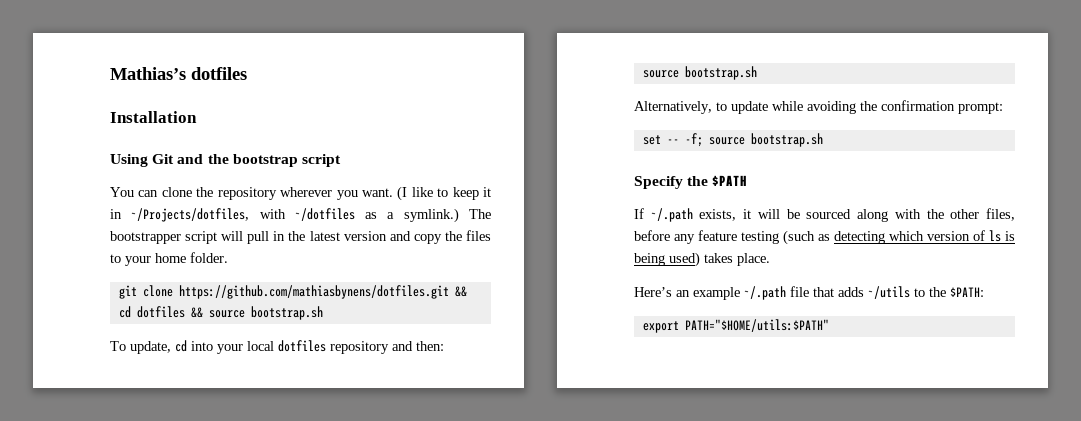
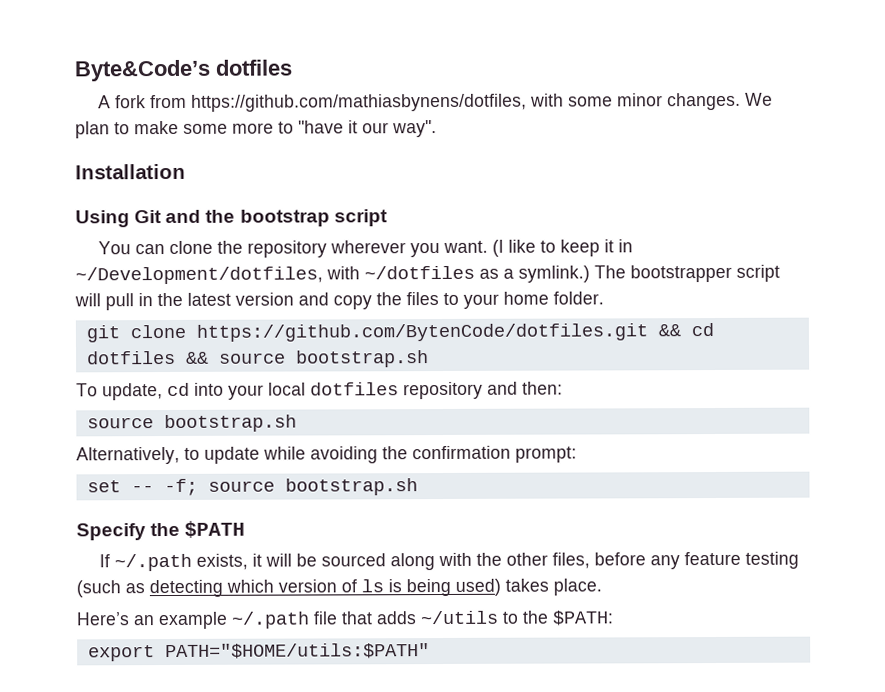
[110,67,247,80] Mathias’s dotfiles -> [74,59,293,82] [98,92,774,112] [75,120,437,139] Byte&Code’s dotfiles // A fork from https://github.com/mathiasbynens/dotfiles, with some minor changes. We plan to make some more to "have it our way".
[131,208,250,222] ~/Projects/dotfiles, -> [75,266,323,285] ~/Development/dotfiles,
[178,285,449,299] https://github.com/mathiasbynens/dotfiles.git -> [195,323,648,342] https://github.com/BytenCode/dotfiles.git

